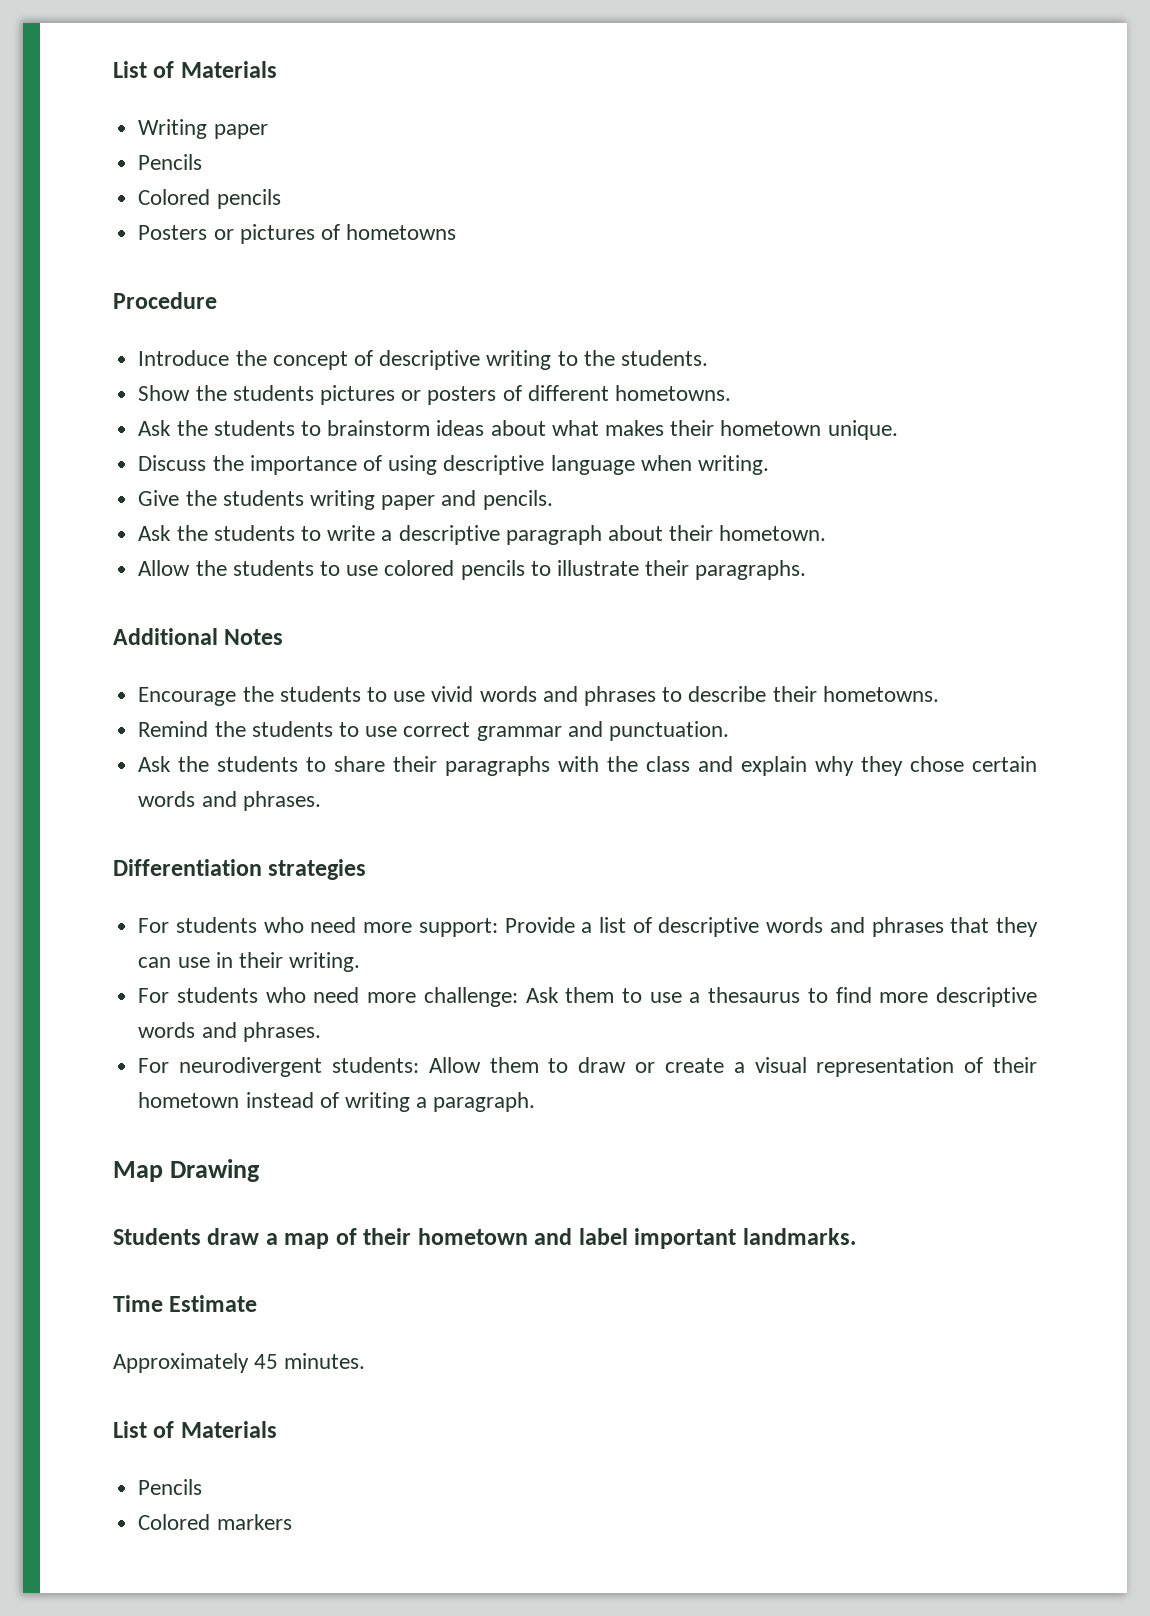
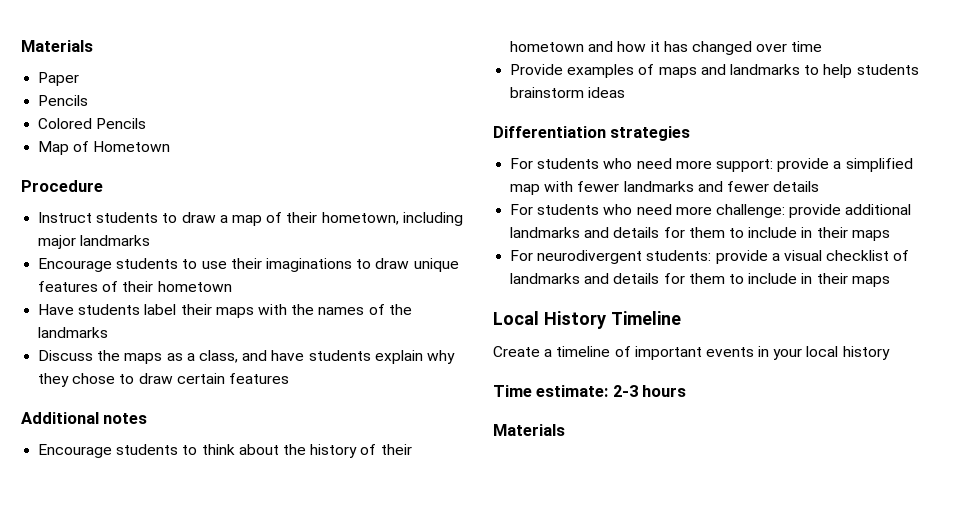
[113,61,277,78] [138,119,268,139] [138,154,203,170] [138,189,281,209] [138,224,457,244] [113,292,217,309] [138,350,708,370] [138,385,731,405] [138,420,898,440] [138,455,769,475] [138,490,553,510] [138,525,827,545] [138,560,807,580] [113,628,284,645] [138,686,939,706] [138,721,729,741] [138,756,1038,776] [138,791,321,811] List of Materials // Writing paper // Pencils // Colored pencils // Posters or pictures of hometowns // Procedure // Introduce the concept of descriptive writing to the students. // Show the students pictures or posters of different hometowns. // Ask the students to brainstorm ideas about what makes their hometown unique. // Discuss the importance of using descriptive language when writing. // Give the students writing paper and pencils. // Ask the students to write a descriptive paragraph about their hometown. // Allow the students to use colored pencils to illustrate their paragraphs. // Additional Notes // Encourage the students to use vivid words and phrases to describe their hometowns. // Remind the students to use correct grammar and punctuation. // Ask the students to share their paragraphs with the class and explain why they chose certain words and phrases. -> [21,40,93,52] [38,72,80,86] [38,95,89,106] [38,118,147,129] [38,141,171,155] [21,180,103,192] [38,212,463,226] [38,235,151,249] [38,258,459,272] [38,281,232,292] [38,304,412,318] [38,327,109,338] [38,350,455,364] [38,373,289,387] [21,412,148,424] [38,444,412,458] [510,41,823,55] [510,64,919,78] [510,87,626,98] Materials // Paper // Pencils // Colored Pencils // Map of Hometown // Procedure // Instruct students to draw a map of their hometown, including major landmarks // Encourage students to use their imaginations to draw unique features of their hometown // Have students label their maps with the names of the landmarks // Discuss the maps as a class, and have students explain why they chose to draw certain features // Additional notes // Encourage students to think about the history of their hometown and how it has changed over time // Provide examples of maps and landmarks to help students brainstorm ideas
[504,917,1038,937] [138,952,361,972] Provide a list of descriptive words and phrases that they can use in their writing. -> [777,158,913,172] [510,181,820,195] provide a simplified map with fewer landmarks and fewer details
[525,987,1037,1007] [138,1022,321,1042] [138,1057,1037,1077] [138,1092,536,1112] [113,1159,260,1182] [113,1228,856,1249] [113,1295,258,1312] [113,1353,366,1373] [113,1421,277,1438] [138,1479,203,1495] [138,1514,292,1530] Ask them to use a thesaurus to find more descriptive words and phrases. // For neurodivergent students: Allow them to draw or create a visual representation of their hometown instead of writing a paragraph. // Map Drawing // Students draw a map of their hometown and label important landmarks. // Time Estimate // Approximately 45 minutes. // List of Materials // Pencils // Colored markers -> [789,204,912,218] [510,227,890,241] [510,250,910,264] [510,273,890,287] [493,311,681,329] [493,346,890,360] [493,385,687,397] [493,424,565,436] provide additional landmarks and details for them to include in their maps // For neurodivergent students: provide a visual checklist of landmarks and details for them to include in their maps // Local History Timeline // Create a timeline of important events in your local history // Time estimate: 2-3 hours // Materials

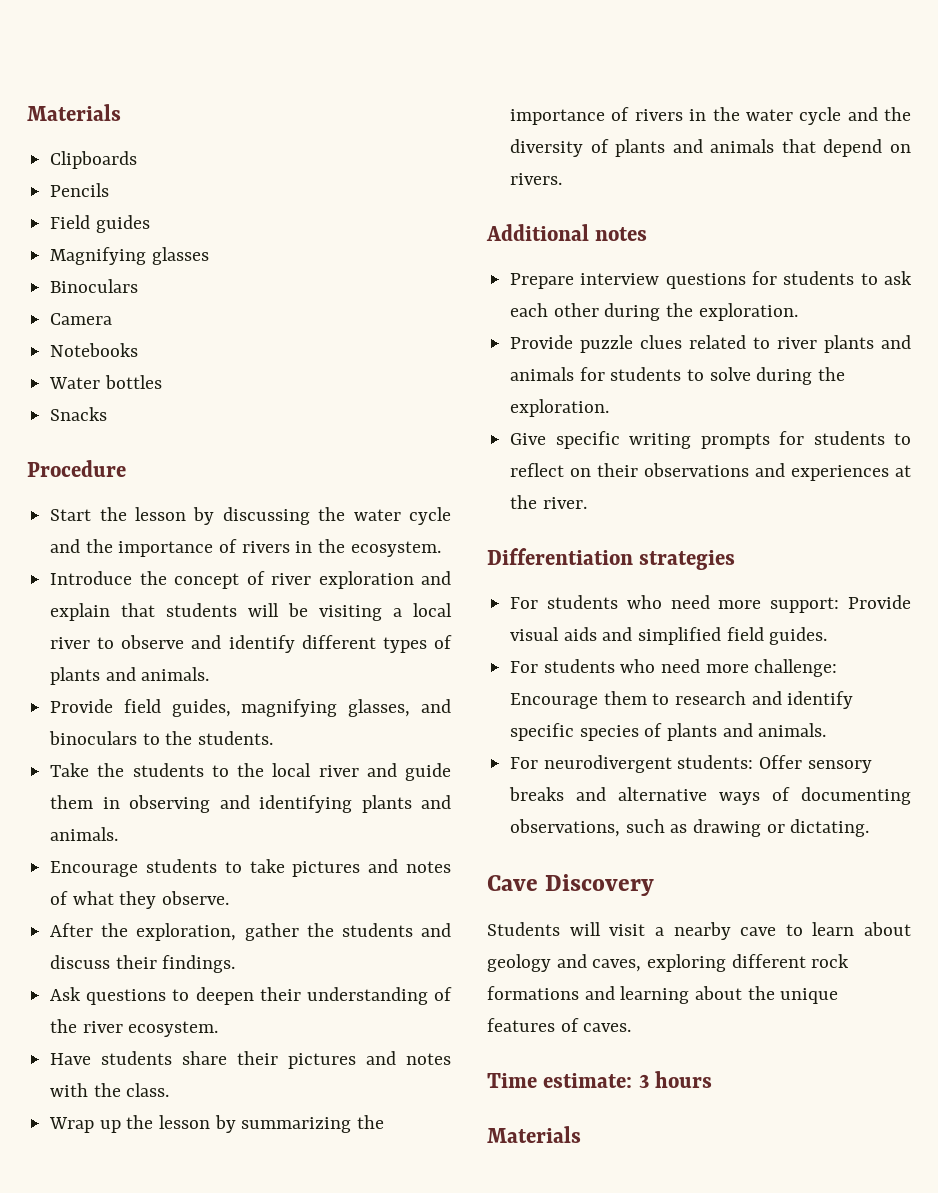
[38,72,80,86] [38,95,89,106] [38,118,147,129] [38,141,171,155] [21,180,103,192] [38,212,463,226] [38,235,151,249] [38,258,459,272] [38,281,232,292] [38,304,412,318] [38,327,109,338] [38,350,455,364] [38,373,289,387] [21,412,148,424] [38,444,412,458] [510,41,823,55] [510,64,919,78] [510,87,626,98] Paper // Pencils // Colored Pencils // Map of Hometown // Procedure // Instruct students to draw a map of their hometown, including major landmarks // Encourage students to use their imaginations to draw unique features of their hometown // Have students label their maps with the names of the landmarks // Discuss the maps as a class, and have students explain why they chose to draw certain features // Additional notes // Encourage students to think about the history of their hometown and how it has changed over time // Provide examples of maps and landmarks to help students brainstorm ideas -> [50,151,138,169] [50,183,110,197] [50,215,150,233] [50,247,209,265] [50,279,139,293] [50,313,113,325] [50,343,139,357] [49,375,162,389] [50,407,108,421] [27,460,126,477] [50,507,451,525] [50,539,441,557] [50,571,451,589] [50,603,452,621] [50,635,452,653] [50,667,210,685] [50,699,451,717] [49,731,274,745] [50,763,451,781] [50,795,451,813] [50,827,119,841] [50,859,451,877] [50,891,230,909] [50,923,451,941] [50,955,236,973] [50,987,452,1005] [50,1019,219,1037] [50,1051,451,1069] [50,1083,170,1097] [49,1115,385,1133] [510,107,911,125] [510,139,911,157] [510,173,563,185] [486,224,648,241] [510,271,912,289] [510,303,798,321] [510,335,911,353] [510,367,846,385] [510,399,610,417] [510,431,911,449] [510,463,911,481] [510,495,587,509] Clipboards // Pencils // Field guides // Magnifying glasses // Binoculars // Camera // Notebooks // Water bottles // Snacks // Procedure // Start the lesson by discussing the water cycle and the importance of rivers in the ecosystem. // Introduce the concept of river exploration and explain that students will be visiting a local river to observe and identify different types of plants and animals. // Provide field guides, magnifying glasses, and binoculars to the students. // Take the students to the local river and guide them in observing and identifying plants and animals. // Encourage students to take pictures and notes of what they observe. // After the exploration, gather the students and discuss their findings. // Ask questions to deepen their understanding of the river ecosystem. // Have students share their pictures and notes with the class. // Wrap up the lesson by summarizing the importance of rivers in the water cycle and the diversity of plants and animals that depend on rivers. // Additional notes // Prepare interview questions for students to ask each other during the exploration. // Provide puzzle clues related to river plants and animals for students to solve during the exploration. // Give specific writing prompts for students to reflect on their observations and experiences at the river.
[777,158,913,172] [510,181,820,195] provide a simplified map with fewer landmarks and fewer details -> [848,595,911,609] [510,627,828,645] Provide visual aids and simplified field guides.
[789,204,912,218] [510,227,890,241] [510,250,910,264] [510,273,890,287] [493,311,681,329] [493,346,890,360] provide additional landmarks and details for them to include in their maps // For neurodivergent students: provide a visual checklist of landmarks and details for them to include in their maps // Local History Timeline // Create a timeline of important events in your local history -> [510,691,854,709] [510,723,827,741] [510,755,872,773] [509,787,911,805] [510,819,870,837] [487,874,655,896] [487,922,911,940] [487,954,850,972] [487,986,839,1004] [487,1018,632,1032] Encourage them to research and identify specific species of plants and animals. // For neurodivergent students: Offer sensory breaks and alternative ways of documenting observations, such as drawing or dictating. // Cave Discovery // Students will visit a nearby cave to learn about geology and caves, exploring different rock formations and learning about the unique features of caves.
[612,385,638,397] 2-3 -> [638,1074,649,1088] 3

